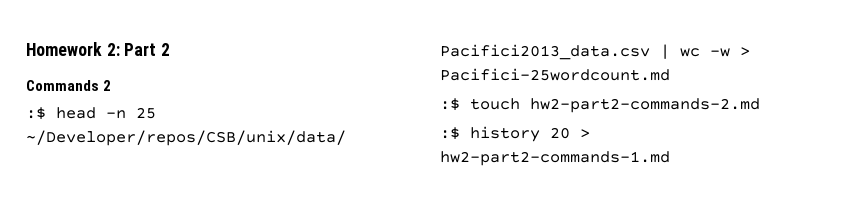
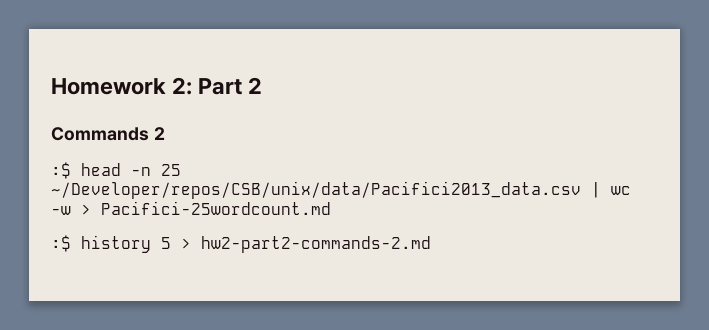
[470,98,760,113] [440,126,590,142] [440,151,670,166] touch hw2-part2-commands-2.md // :$ history 20 > hw2-part2-commands-1.md -> [81,235,431,253] history 5 > hw2-part2-commands-2.md

